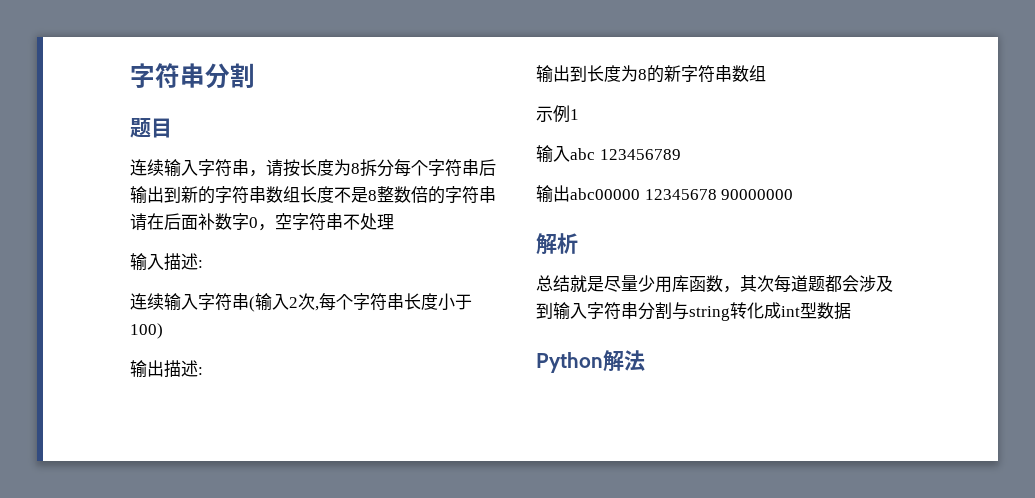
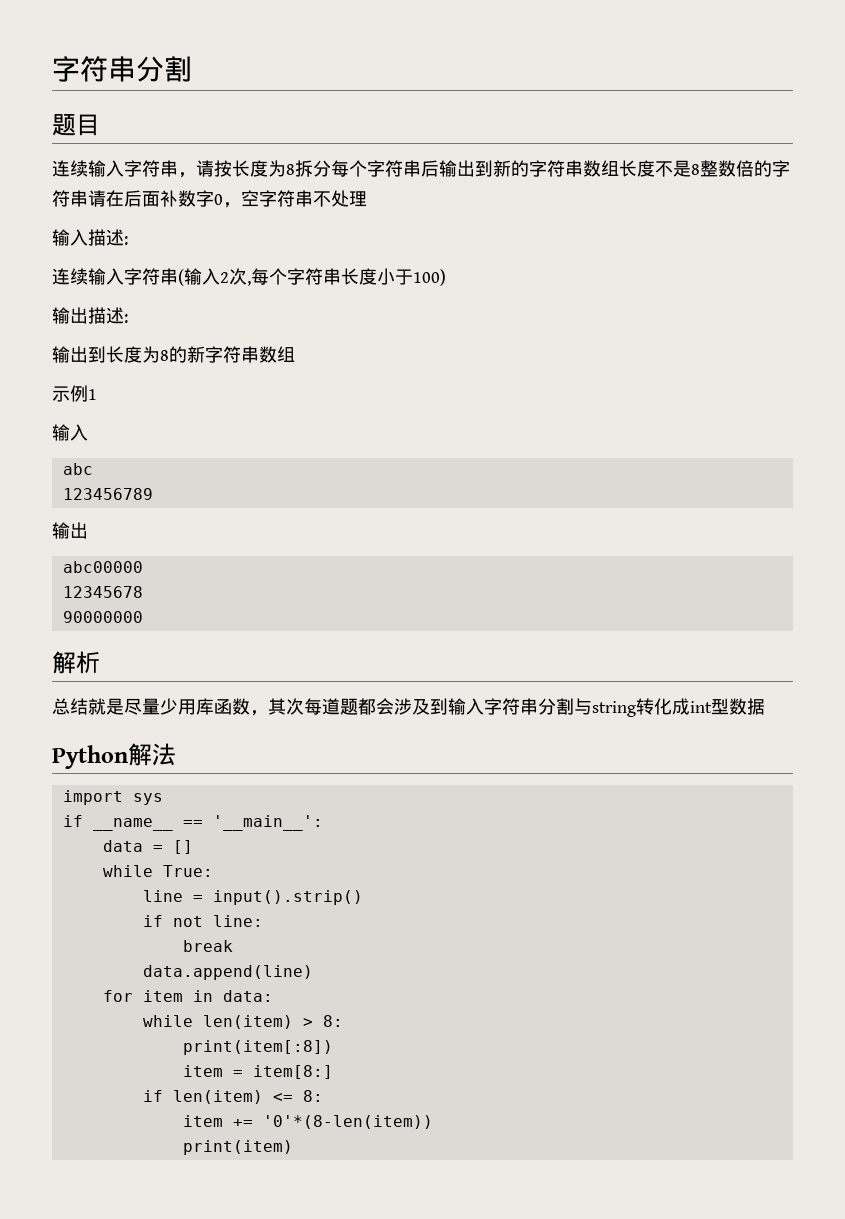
(570, 154) none -> (88, 432) //
(595, 154) none -> (93, 469) //
(570, 193) none -> (88, 530) //
(640, 194) none -> (143, 567) //
(717, 194) none -> (143, 592) //
(645, 360) none -> [62,790,163,805] [62,815,323,831] [102,840,193,854] [102,865,213,877] [142,890,363,905] [142,915,263,927] [182,940,233,952] [142,965,313,980] [102,990,273,1002] [142,1015,343,1029] [182,1040,333,1055] [182,1065,333,1079] [142,1090,323,1104] [182,1115,433,1129] [182,1140,293,1155] // import sys // if __name__ == '__main__': // data = [] // while True: // line = input().strip() // if not line: // break // data.append(line) // for item in data: // while len(item) > 8: // print(item[:8]) // item = item[8:] // if len(item) <= 8: // item += '0'*(8-len(item)) // print(item)

